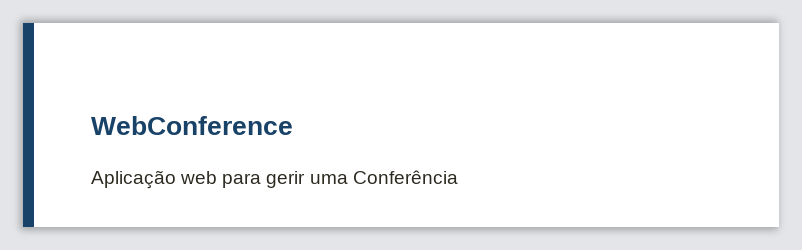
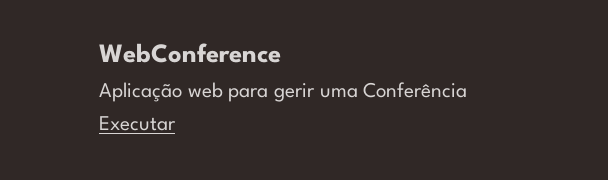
(458, 177) none -> [99,116,176,131] // Executar

